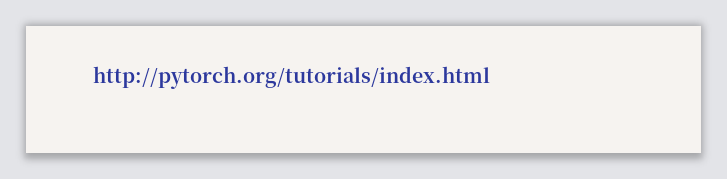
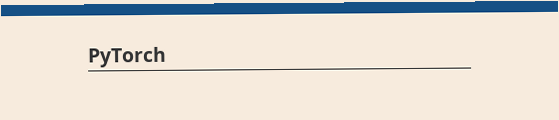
[93,66,490,89] http://pytorch.org/tutorials/index.html -> [87,46,167,68] PyTorch

